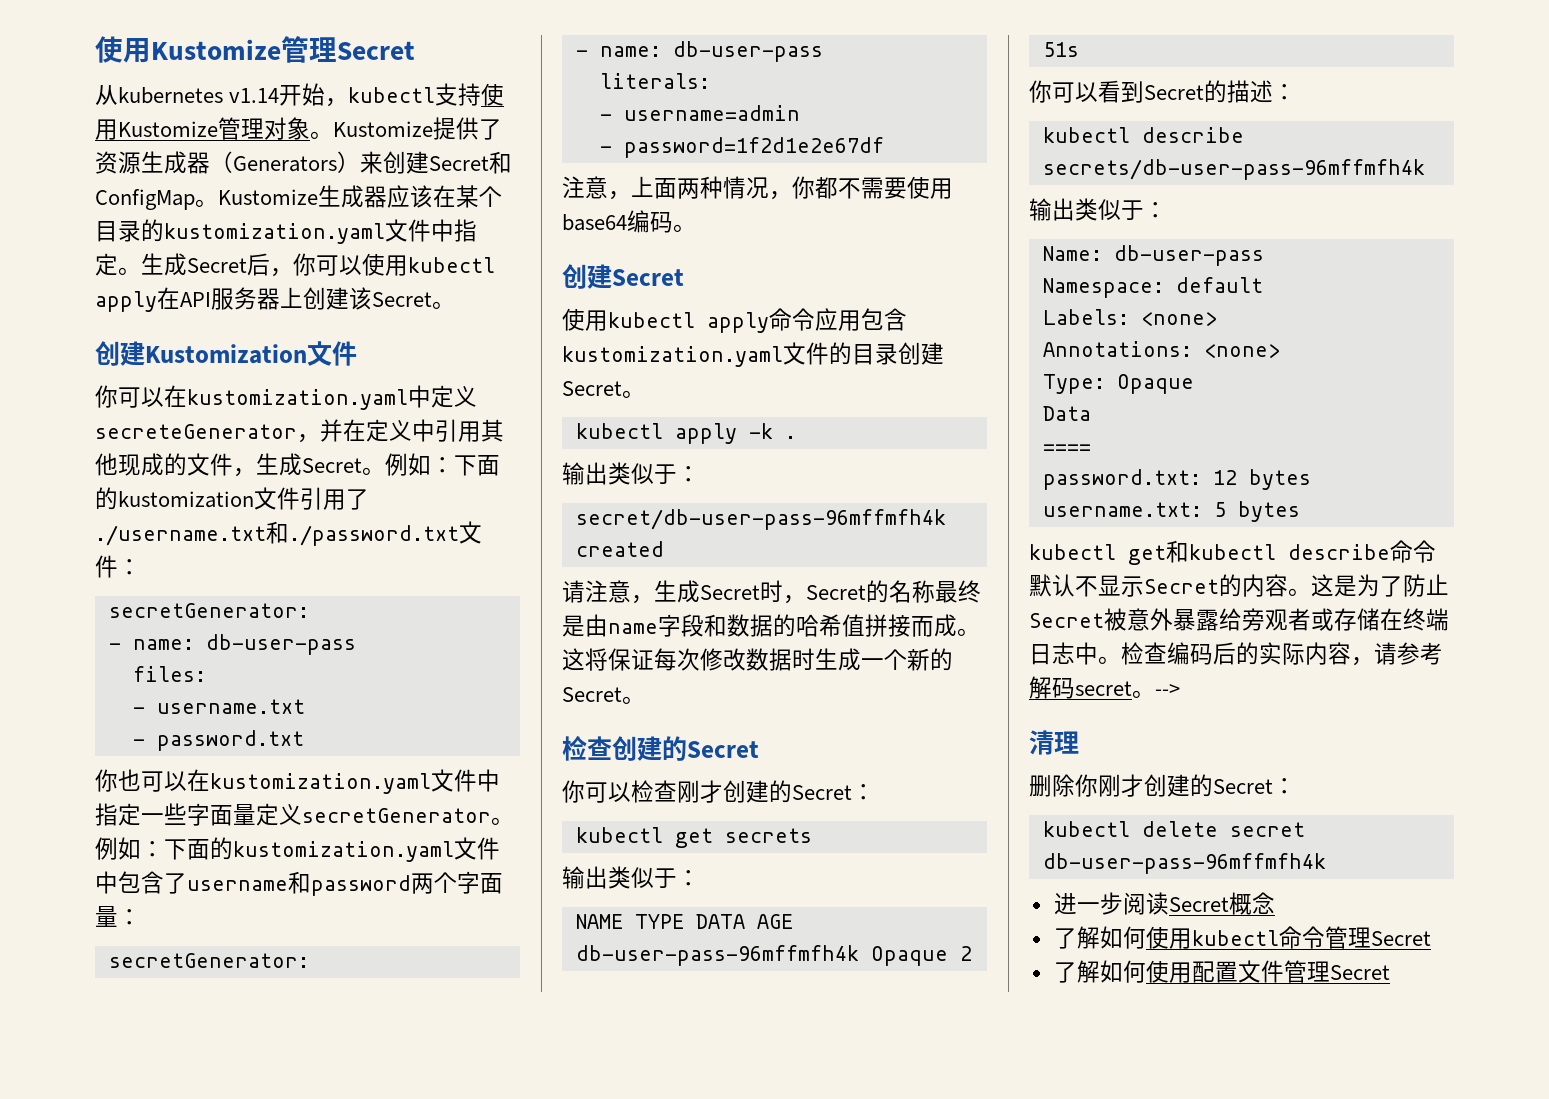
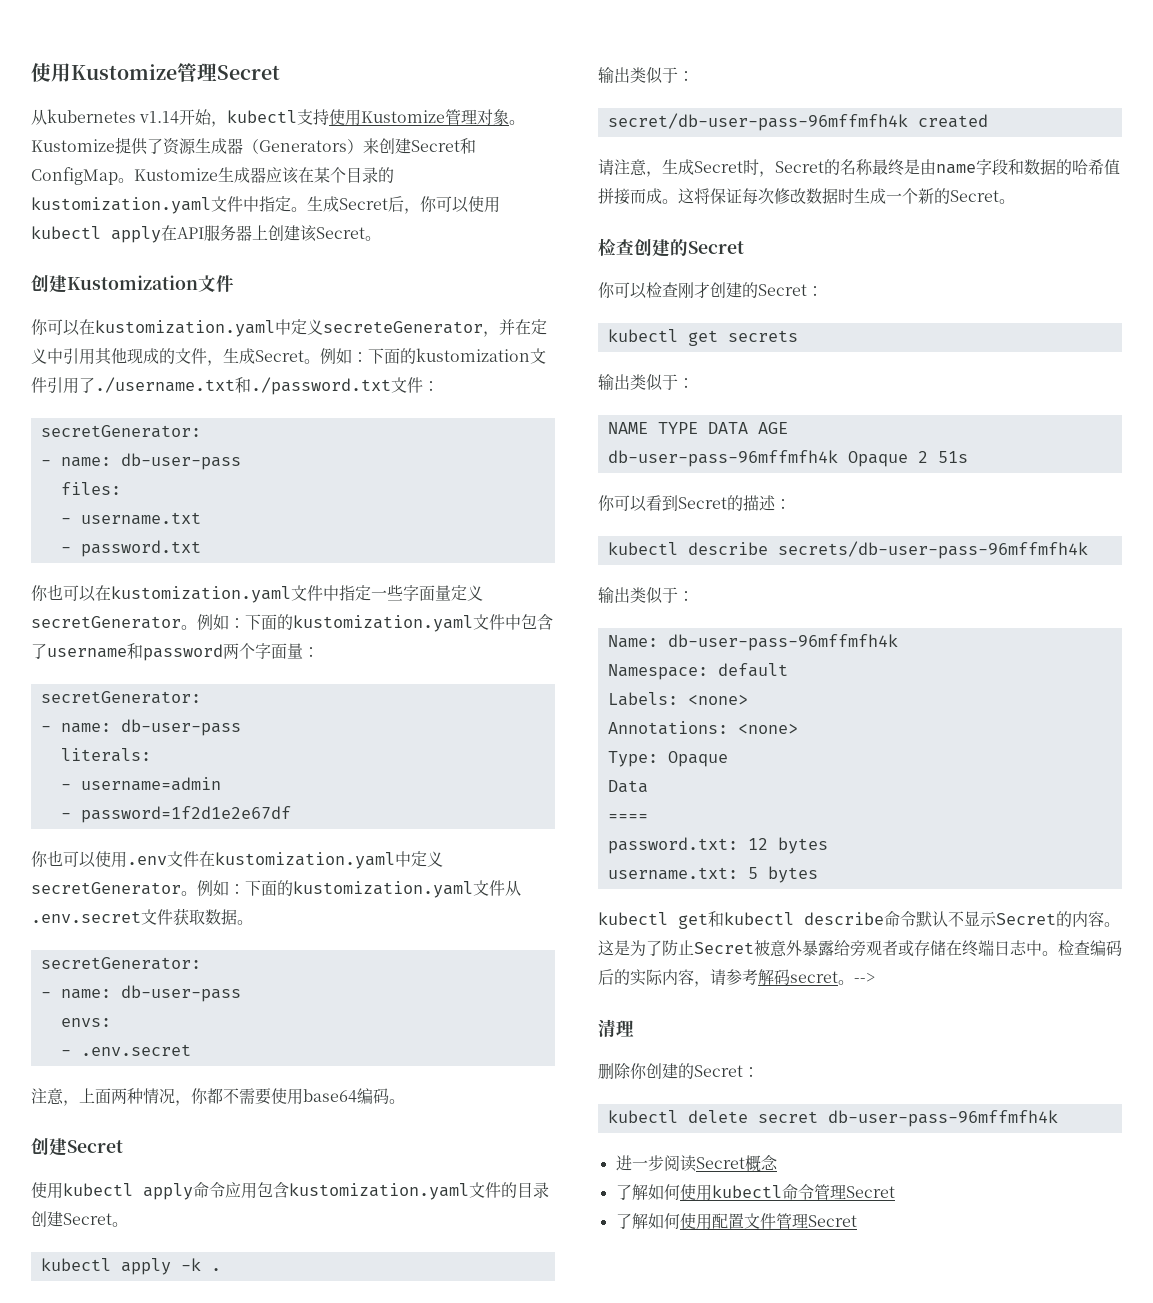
(884, 147) none -> [31,850,443,869] [31,880,521,898] [31,908,253,925] [40,957,201,970] [40,985,241,1002] [60,1018,111,1027] [60,1044,191,1056] // 你也可以使用.env文件在kustomization.yaml中定义secretGenerator。例如：下面的kustomization.yaml文件从.env.secret文件获取数据。 // secretGenerator: // - name: db-user-pass // envs: // - .env.secret
[1113,245,1264,266] db-user-pass -> [667,634,898,651] db-user-pass-96mffmfh4k
[1098,774,1144,797] 刚才 -> (647, 1071) none

